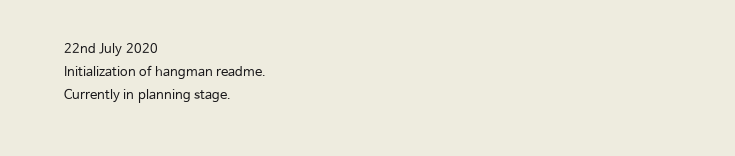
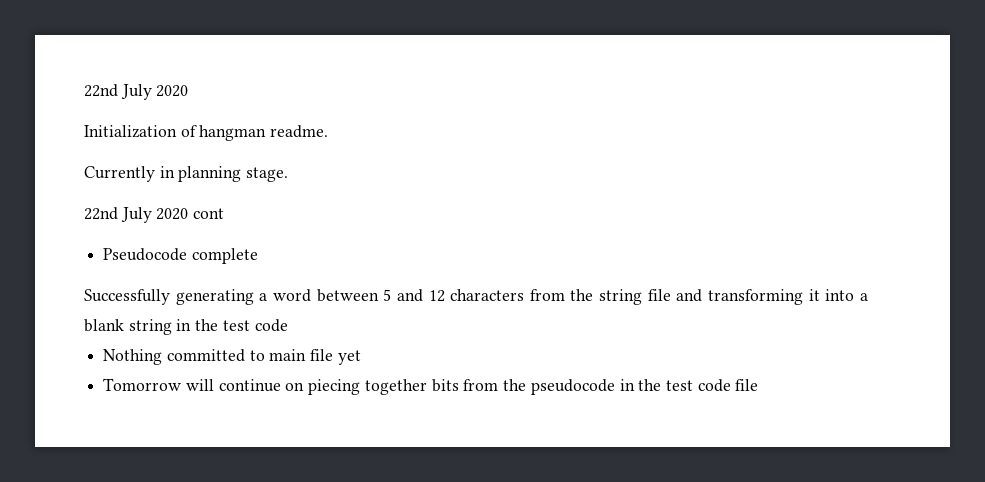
(232, 96) none -> [84,207,225,223] [103,248,258,264] [84,289,868,305] [84,319,288,335] [103,349,361,365] [103,378,759,395] // 22nd July 2020 cont // Pseudocode complete // Successfully generating a word between 5 and 12 characters from the string file and transforming it into a blank string in the test code // Nothing committed to main file yet // Tomorrow will continue on piecing together bits from the pseudocode in the test code file

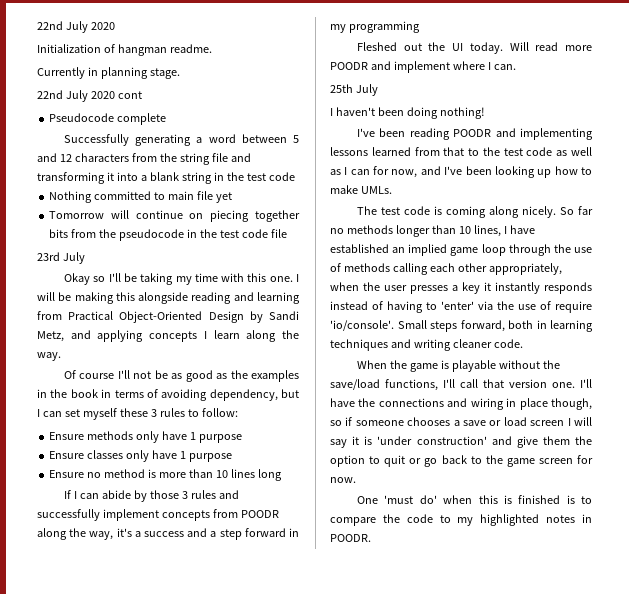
(759, 385) none -> [37,252,85,264] [64,273,299,285] [37,292,300,304] [37,311,299,323] [37,330,299,342] [37,352,61,361] [64,370,300,382] [37,389,299,401] [37,408,238,420] [49,431,242,443] [49,450,232,462] [49,469,282,481] [64,490,239,502] [37,509,279,521] [37,528,299,540] [330,21,420,33] [357,42,592,54] [330,61,516,73] [330,84,378,96] [330,107,485,119] [357,128,593,140] [330,147,592,156] [330,166,592,178] [330,185,392,194] [357,206,593,218] [330,225,535,237] [330,244,592,256] [330,263,562,275] [330,282,592,294] [330,301,592,313] [330,320,593,332] [330,339,523,351] [357,360,560,372] [330,379,592,391] [330,398,592,410] [330,417,592,426] [330,436,592,448] [330,455,593,467] [330,477,356,483] [357,495,592,504] [330,514,592,526] [330,534,371,542] // 23rd July // Okay so I'll be taking my time with this one. I will be making this alongside reading and learning from Practical Object-Oriented Design by Sandi Metz, and applying concepts I learn along the way. // Of course I'll not be as good as the examples in the book in terms of avoiding dependency, but I can set myself these 3 rules to follow: // Ensure methods only have 1 purpose // Ensure classes only have 1 purpose // Ensure no method is more than 10 lines long // If I can abide by those 3 rules and successfully implement concepts from POODR along the way, it's a success and a step forward in my programming // Fleshed out the UI today. Will read more POODR and implement where I can. // 25th July // I haven't been doing nothing! // I've been reading POODR and implementing lessons learned from that to the test code as well as I can for now, and I've been looking up how to make UMLs. // The test code is coming along nicely. So far no methods longer than 10 lines, I have established an implied game loop through the use of methods calling each other appropriately, when the user presses a key it instantly responds instead of having to 'enter' via the use of require 'io/console'. Small steps forward, both in learning techniques and writing cleaner code. // When the game is playable without the save/load functions, I'll call that version one. I'll have the connections and wiring in place though, so if someone chooses a save or load screen I will say it is 'under construction' and give them the option to quit or go back to the game screen for now. // One 'must do' when this is finished is to compare the code to my highlighted notes in POODR.

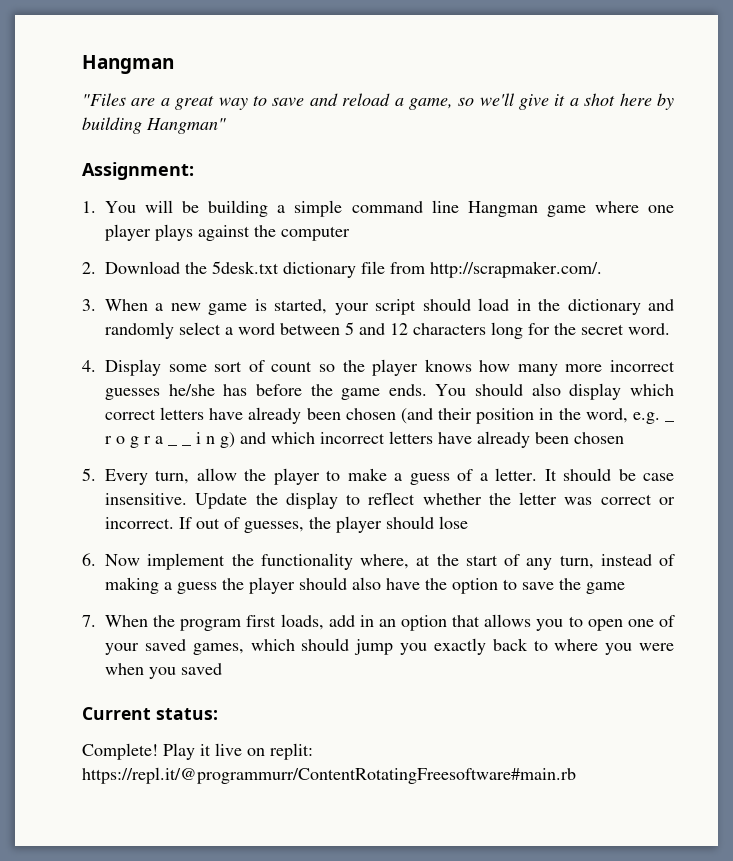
[37,21,115,33] [37,44,212,56] [37,67,180,79] [37,90,142,102] [49,113,167,125] [64,134,192,146] 22nd July 2020 // Initialization of hangman readme. // Currently in planning stage. // 22nd July 2020 cont // Pseudocode complete // Successfully generating -> [82,55,174,74] [82,93,675,110] [82,117,226,134] [82,162,194,180] [82,200,674,217] [105,224,350,241] [82,261,602,278] [82,298,674,315] [105,322,221,339] Hangman // "Files are a great way to save and reload a game, so we'll give it a shot here by building Hangman" // Assignment: // 1. You will be building a simple command line Hangman game where one player plays against the computer // 2. Download the 5desk.txt dictionary file from http://scrapmaker.com/. // 3. When a new game is started, your script should load in the dictionary and randomly select
[131,153,251,165] [37,172,295,184] [49,191,232,203] [49,210,300,222] [49,229,287,241] [37,252,85,264] [64,273,299,285] [37,292,300,304] [37,311,299,323] [37,330,299,342] [37,352,61,361] [64,370,300,382] [37,389,299,401] [37,408,238,420] [49,431,242,443] [49,450,232,462] [49,469,282,481] [64,490,239,502] [37,509,279,521] [37,528,299,540] [330,21,420,33] [357,42,592,54] [330,61,516,73] [330,84,378,96] [330,107,485,119] [357,128,593,140] [330,147,592,156] [330,166,592,178] [330,185,392,194] [357,206,593,218] [330,225,535,237] [330,244,592,256] [330,263,562,275] [330,282,592,294] [330,301,592,313] [330,320,593,332] [330,339,523,351] [357,360,560,372] [330,379,592,391] [330,398,592,410] [330,417,592,426] [330,436,592,448] [330,455,593,467] [330,477,356,483] [357,495,592,504] [330,514,592,526] [330,534,371,542] from the string file and transforming it into a blank string in the test code // Nothing committed to main file yet // Tomorrow will continue on piecing together bits from the pseudocode in the test code file // 23rd July // Okay so I'll be taking my time with this one. I will be making this alongside reading and learning from Practical Object-Oriented Design by Sandi Metz, and applying concepts I learn along the way. // Of course I'll not be as good as the examples in the book in terms of avoiding dependency, but I can set myself these 3 rules to follow: // Ensure methods only have 1 purpose // Ensure classes only have 1 purpose // Ensure no method is more than 10 lines long // If I can abide by those 3 rules and successfully implement concepts from POODR along the way, it's a success and a step forward in my programming // Fleshed out the UI today. Will read more POODR and implement where I can. // 25th July // I haven't been doing nothing! // I've been reading POODR and implementing lessons learned from that to the test code as well as I can for now, and I've been looking up how to make UMLs. // The test code is coming along nicely. So far no methods longer than 10 lines, I have established an implied game loop through the use of methods calling each other appropriately, when the user presses a key it instantly responds instead of having to 'enter' via the use of require 'io/console'. Small steps forward, both in learning techniques and writing cleaner code. // When the game is playable without the save/load functions, I'll call that version one. I'll have the connections and wiring in place though, so if someone chooses a save or load screen I will say it is 'under construction' and give them the option to quit or go back to the game screen for now. // One 'must do' when this is finished is to compare the code to my highlighted notes in POODR. -> [491,322,670,339] [82,359,675,376] [105,383,674,400] [105,407,674,424] [105,436,163,448] [168,444,191,446] [196,431,624,448] [82,468,674,485] [105,492,675,509] [105,516,468,533] [82,553,675,570] [105,577,625,594] [82,614,675,631] [105,638,674,655] [105,663,222,679] [82,707,218,720] [82,743,313,760] [82,767,576,784] long for the secret word. // 4. Display some sort of count so the player knows how many more incorrect guesses he/she has before the game ends. You should also display which correct letters have already been chosen (and their position in the word, e.g. _ r o g r a _ _ i n g) and which incorrect letters have already been chosen // 5. Every turn, allow the player to make a guess of a letter. It should be case insensitive. Update the display to reflect whether the letter was correct or incorrect. If out of guesses, the player should lose // 6. Now implement the functionality where, at the start of any turn, instead of making a guess the player should also have the option to save the game // 7. When the program first loads, add in an option that allows you to open one of your saved games, which should jump you exactly back to where you were when you saved // Current status: // Complete! Play it live on replit: https://repl.it/@programmurr/ContentRotatingFreesoftware#main.rb

